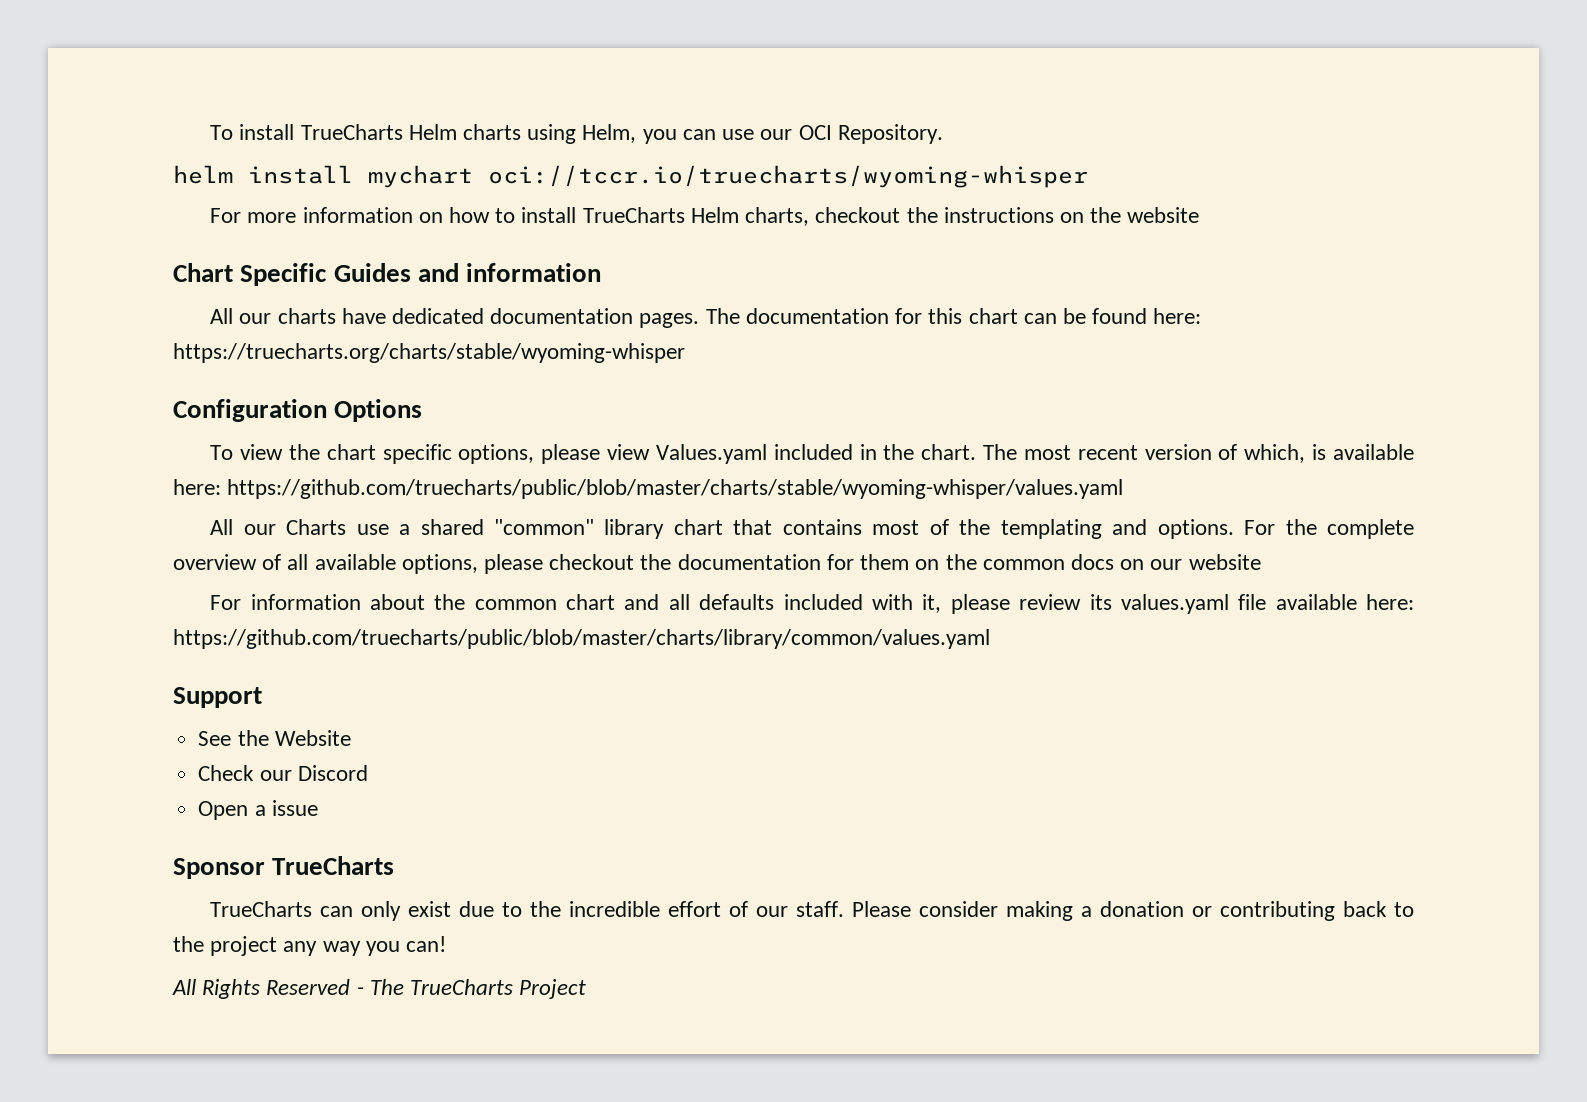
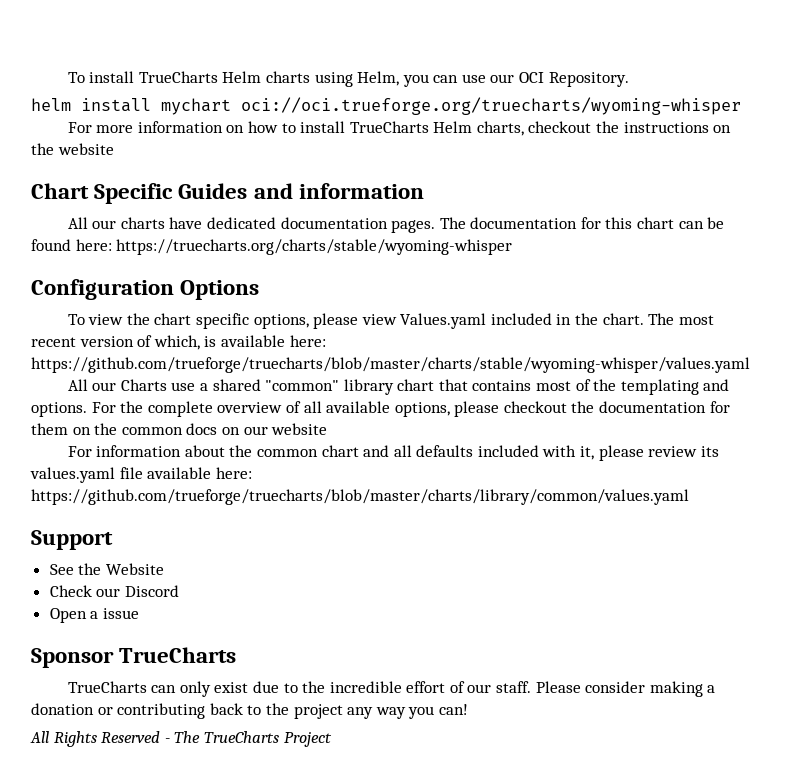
[488,165,1088,188] oci://tccr.io/truecharts/wyoming-whisper -> [241,97,741,115] oci://oci.trueforge.org/truecharts/wyoming-whisper
[227,479,1124,499] https://github.com/truecharts/public/blob/master/charts/stable/wyoming-whisper/values.yaml -> [31,357,750,373] https://github.com/trueforge/truecharts/blob/master/charts/stable/wyoming-whisper/values.yaml
[173,629,990,649] https://github.com/truecharts/public/blob/master/charts/library/common/values.yaml -> [31,489,689,505] https://github.com/trueforge/truecharts/blob/master/charts/library/common/values.yaml

